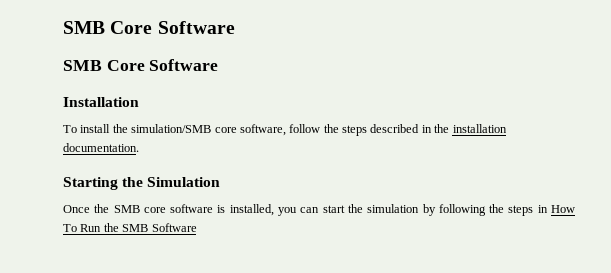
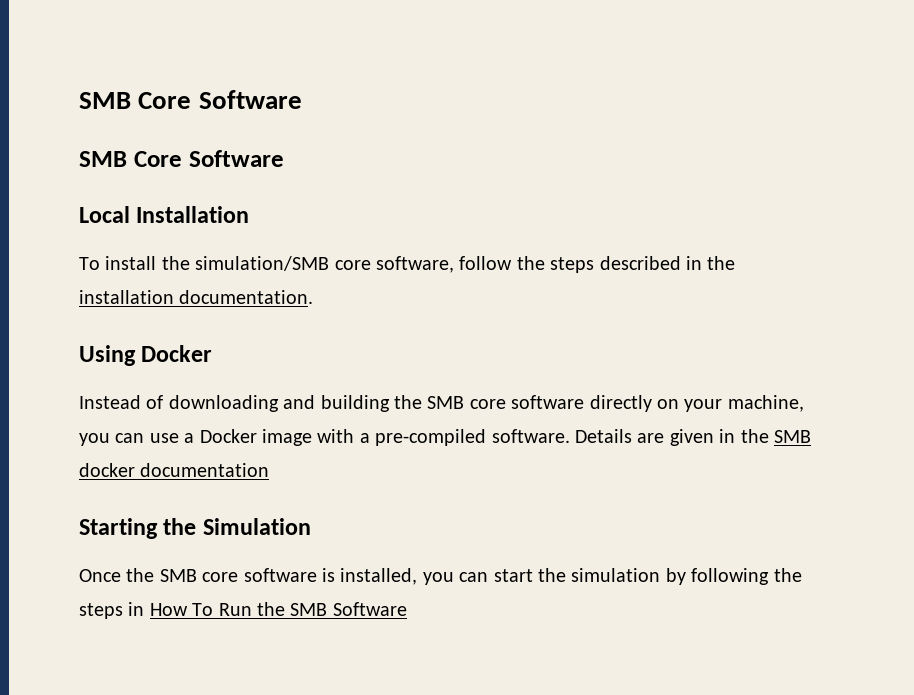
(219, 65) none -> [79,206,130,223] Local
(139, 147) none -> [79,345,213,366] [79,395,804,412] [79,429,811,446] [79,463,270,477] // Using Docker // Instead of downloading and building the SMB core software directly on your machine, you can use a Docker image with a pre-compiled software. Details are given in the SMB docker documentation

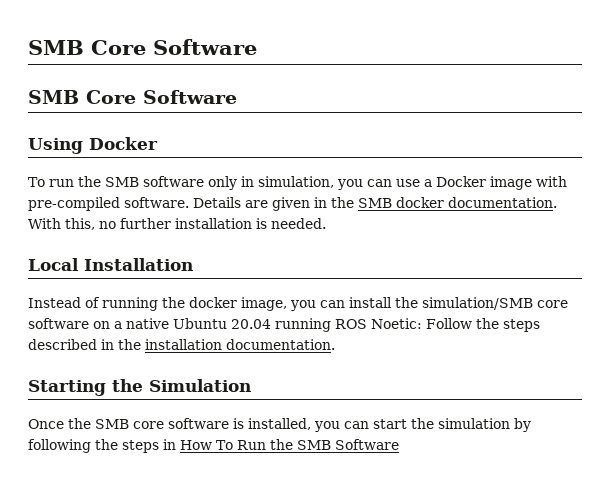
[79,206,250,223] [79,256,736,273] [79,290,314,304] [79,345,213,366] [79,395,804,412] Local Installation // To install the simulation/SMB core software, follow the steps described in the installation documentation. // Using Docker // Instead of downloading and building the SMB core software directly on your machine, -> [28,137,158,154] [28,176,334,190] Using Docker // To run the SMB software only in simulation,
[359,433,370,443] a -> (567, 181) none
[140,463,270,477] documentation -> [448,197,557,208] [28,218,326,230] [28,258,193,271] [28,297,568,311] [28,318,540,332] [28,339,335,350] documentation. With this, no further installation is needed. // Local Installation // Instead of running the docker image, you can install the simulation/SMB core software on a native Ubuntu 20.04 running ROS Noetic: Follow the steps described in the installation documentation.

